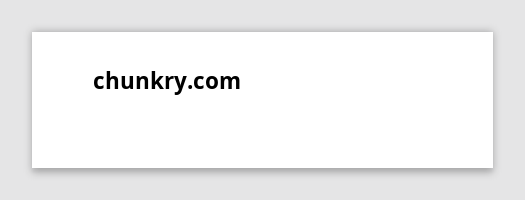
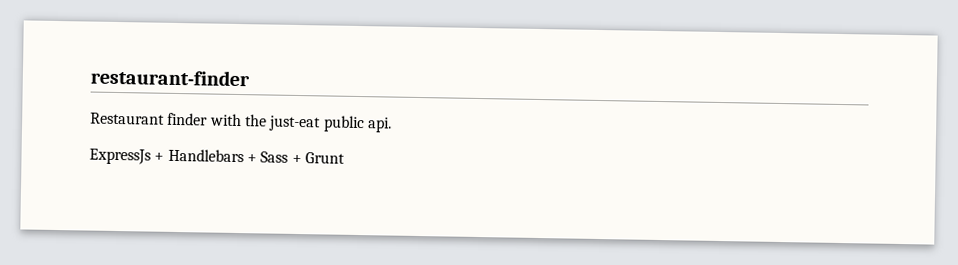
[93,71,241,95] chunkry.com -> [90,68,250,87] [90,112,392,133] [89,148,345,165] restaurant-finder // Restaurant finder with the just-eat public api. // ExpressJs + Handlebars + Sass + Grunt

